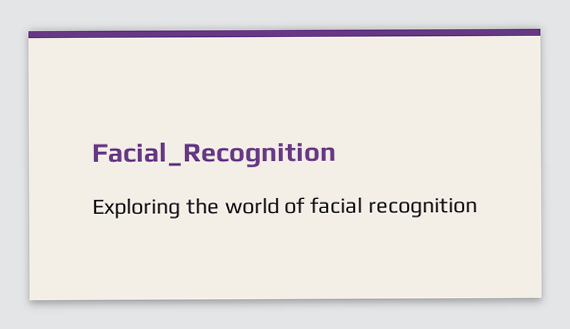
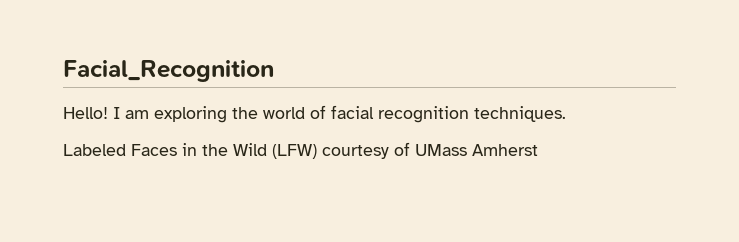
[92,197,181,219] Exploring -> [63,106,227,123] Hello! I am exploring
(479, 207) none -> [474,106,566,122] [63,142,538,159] techniques. // Labeled Faces in the Wild (LFW) courtesy of UMass Amherst

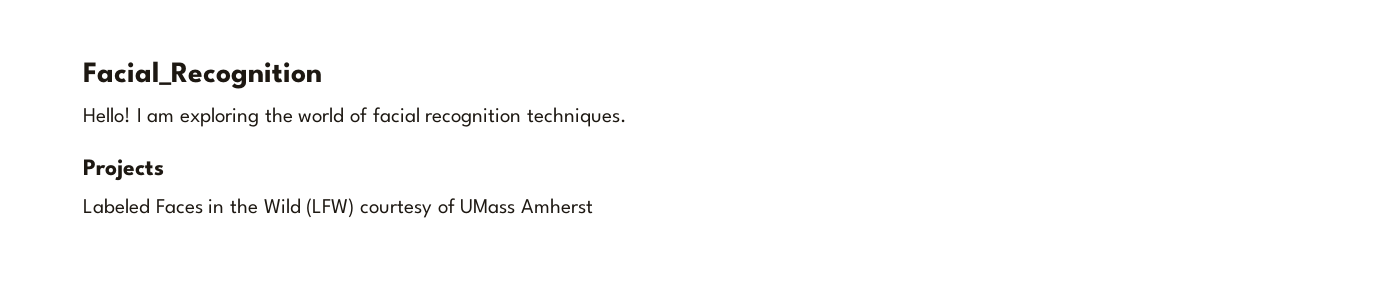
(566, 114) none -> [83,159,164,181] // Projects

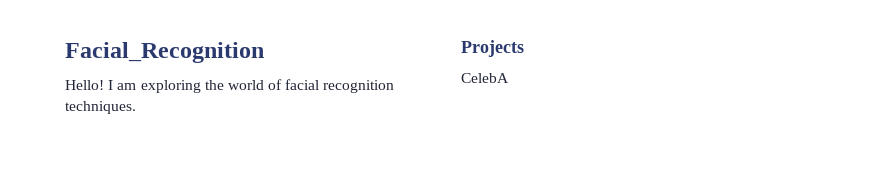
[83,198,594,218] Labeled Faces in the Wild (LFW) courtesy of UMass Amherst -> [461,73,509,83] CelebA

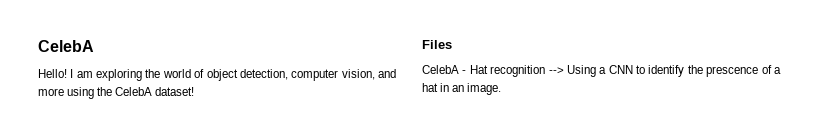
[65,42,264,63] Facial_Recognition -> [38,40,94,52] CelebA
[285,79,395,93] [65,101,136,114] [461,40,524,57] [461,73,509,83] facial recognition techniques. // Projects // CelebA -> [206,69,397,81] [38,87,195,99] [422,40,452,49] [422,65,781,77] [422,83,502,95] object detection, computer vision, and more using the CelebA dataset! // Files // CelebA - Hat recognition --> Using a CNN to identify the prescence of a hat in an image.

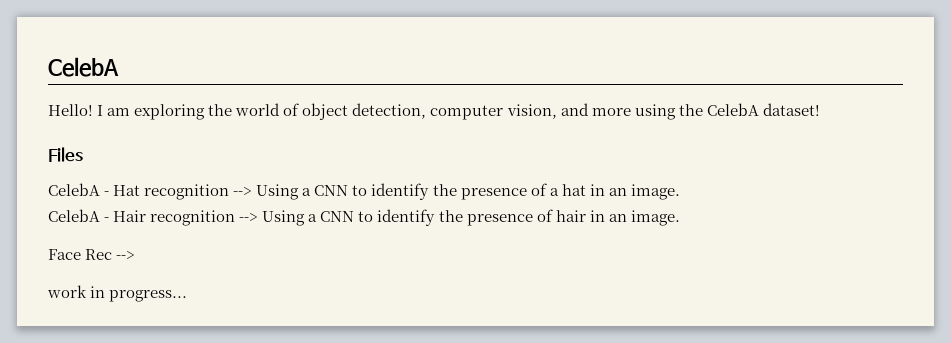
[706,66,759,77] prescence -> [460,188,527,200] presence
(502, 89) none -> [48,209,680,226] [48,249,136,260] [47,285,188,302] // CelebA - Hair recognition --> Using a CNN to identify the presence of hair in an image. // Face Rec --> // work in progress...

